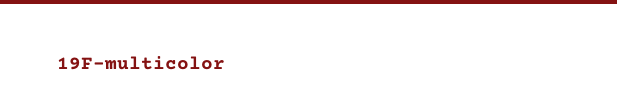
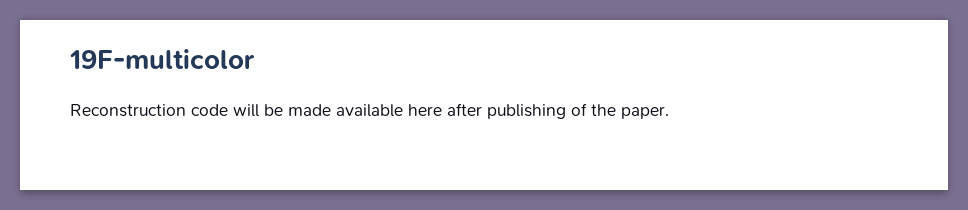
(225, 63) none -> [70,103,669,119] // Reconstruction code will be made available here after publishing of the paper.

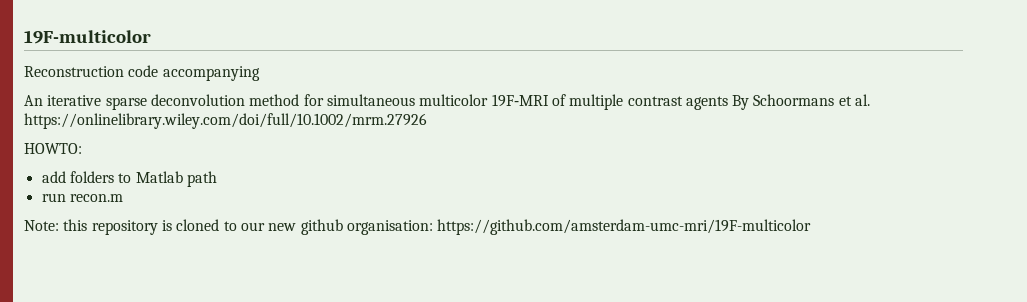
[233,103,669,119] will be made available here after publishing of the paper. -> [162,66,260,81] [24,94,871,110] [24,113,427,129] [24,143,82,154] [41,171,217,187] [41,193,123,202] [24,219,812,235] accompanying // An iterative sparse deconvolution method for simultaneous multicolor 19F‐MRI of multiple contrast agents By Schoormans et al. https://onlinelibrary.wiley.com/doi/full/10.1002/mrm.27926 // HOWTO: // add folders to Matlab path // run recon.m // Note: this repository is cloned to our new github organisation: https://github.com/amsterdam-umc-mri/19F-multicolor

